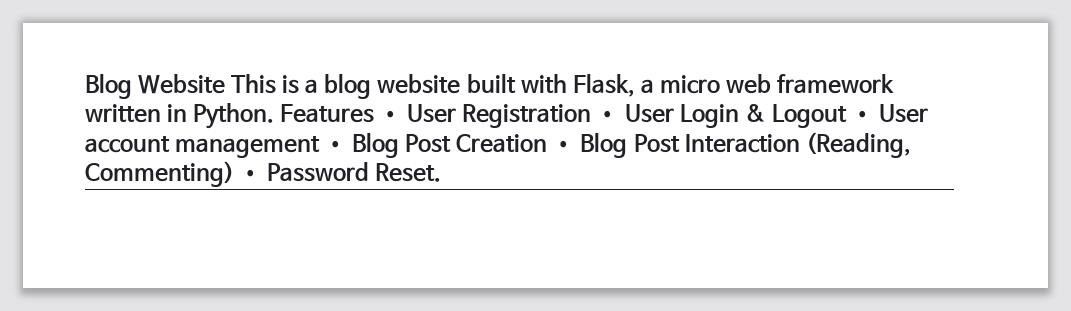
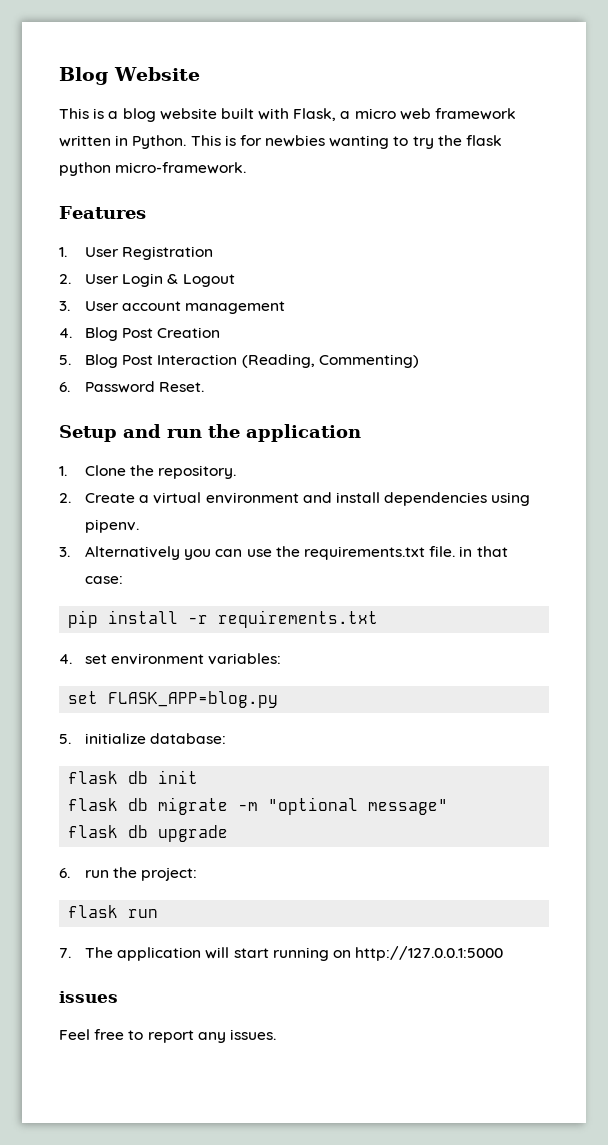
(226, 84) none -> (200, 74) //
(275, 116) none -> [190,135,503,149] [59,162,247,176] This is for newbies wanting to try the flask python micro-framework. //
[380,110,402,121] • -> [59,247,67,257] // 1.
[597,110,619,121] • -> [59,274,71,284] // 2.
[851,110,873,121] • -> [59,301,70,311] // 3.
[325,140,347,151] • -> [59,328,72,338] // 4.
[553,140,575,151] • -> [59,355,71,365] // 5.
[240,169,262,180] • -> [59,382,70,392] // 6.
(442, 172) none -> [59,424,361,442] [59,465,237,479] [59,492,531,506] [85,519,140,533] [59,546,508,560] [85,576,124,584] [68,610,379,628] [59,653,282,665] [68,691,279,708] [59,733,227,744] [68,770,199,784] [68,797,449,815] [68,825,229,842] [59,867,198,881] [68,905,159,918] [59,946,504,961] [59,991,118,1003] [59,1029,276,1043] // Setup and run the application // 1. Clone the repository. // 2. Create a virtual environment and install dependencies using pipenv. // 3. Alternatively you can use the requirements.txt file. in that case: // pip install -r requirements.txt // 4. set environment variables: // set FLASK_APP=blog.py // 5. initialize database: // flask db init // flask db migrate -m "optional message" // flask db upgrade // 6. run the project: // flask run // 7. The application will start running on http://127.0.0.1:5000 // issues // Feel free to report any issues.

